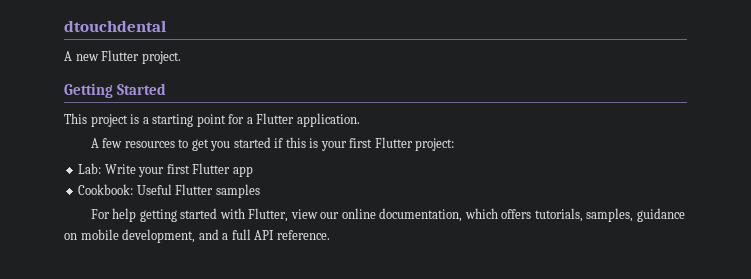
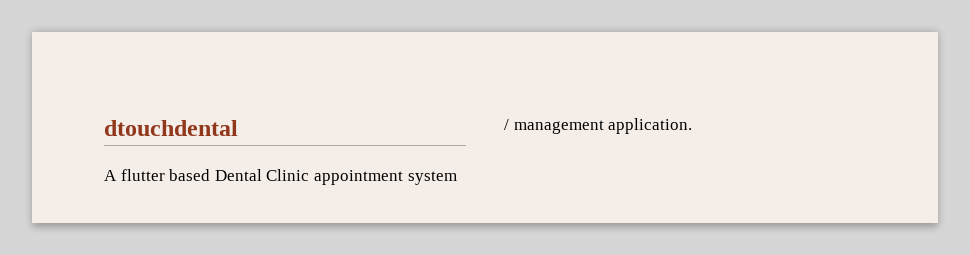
[75,50,181,64] [64,83,167,98] [64,113,360,127] [90,137,455,151] [78,163,253,177] [78,184,260,198] [90,208,685,222] [64,229,330,243] new Flutter project. // Getting Started // This project is a starting point for a Flutter application. // A few resources to get you started if this is your first Flutter project: // Lab: Write your first Flutter app // Cookbook: Useful Flutter samples // For help getting started with Flutter, view our online documentation, which offers tutorials, samples, guidance on mobile development, and a full API reference. -> [120,169,457,185] [504,118,693,134] flutter based Dental Clinic appointment system / management application.

